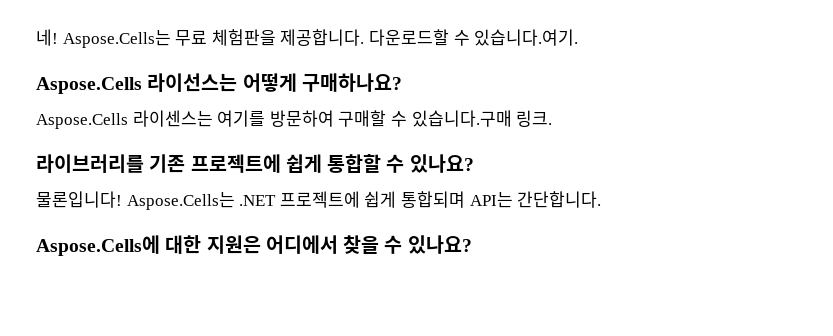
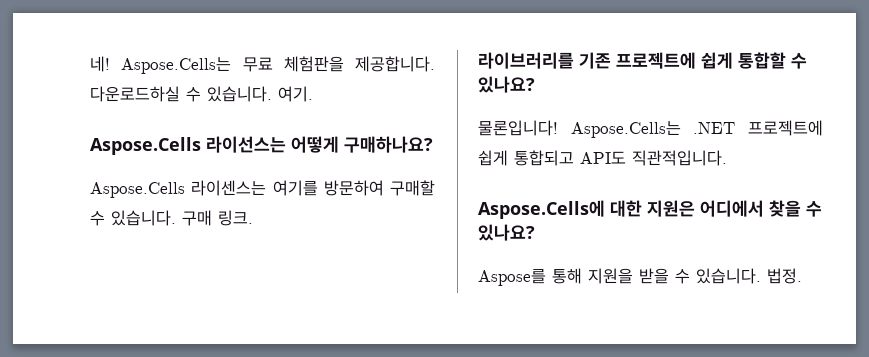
[368,29,579,46] 다운로드할 수 있습니다.여기. -> [90,86,313,102] 다운로드하실 수 있습니다. 여기.
[411,110,512,127] 있습니다.구매 -> [111,210,212,226] 있습니다. 구매
[400,191,602,208] 통합되며 API는 간단합니다. -> [514,150,727,166] 통합되고 API도 직관적입니다.
(472, 244) none -> [478,268,802,286] // Aspose를 통해 지원을 받을 수 있습니다. 법정.

